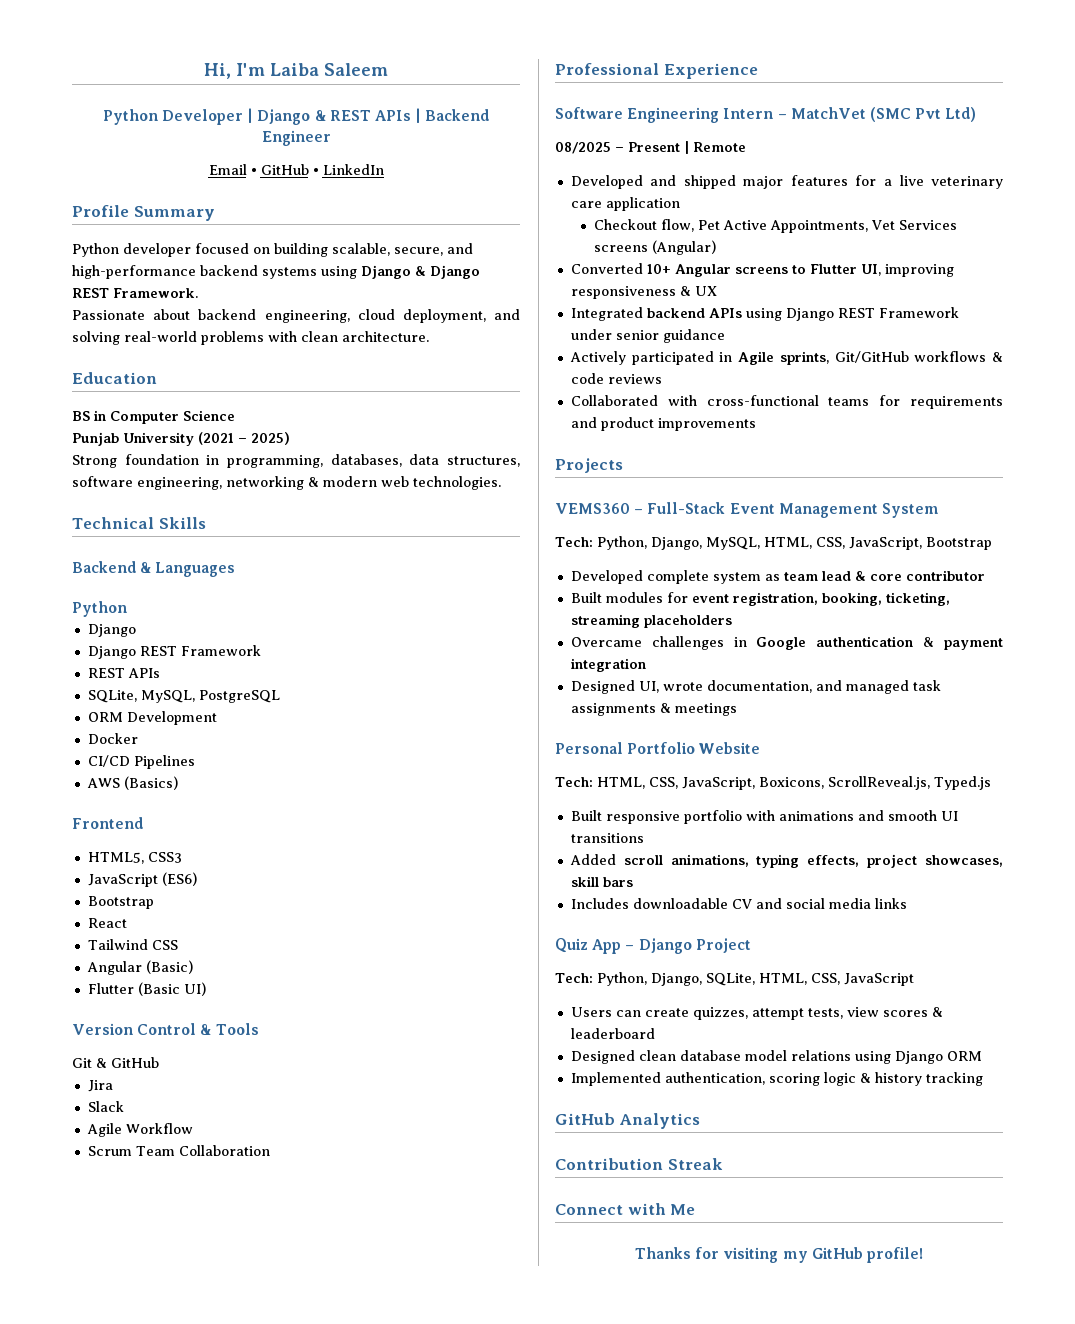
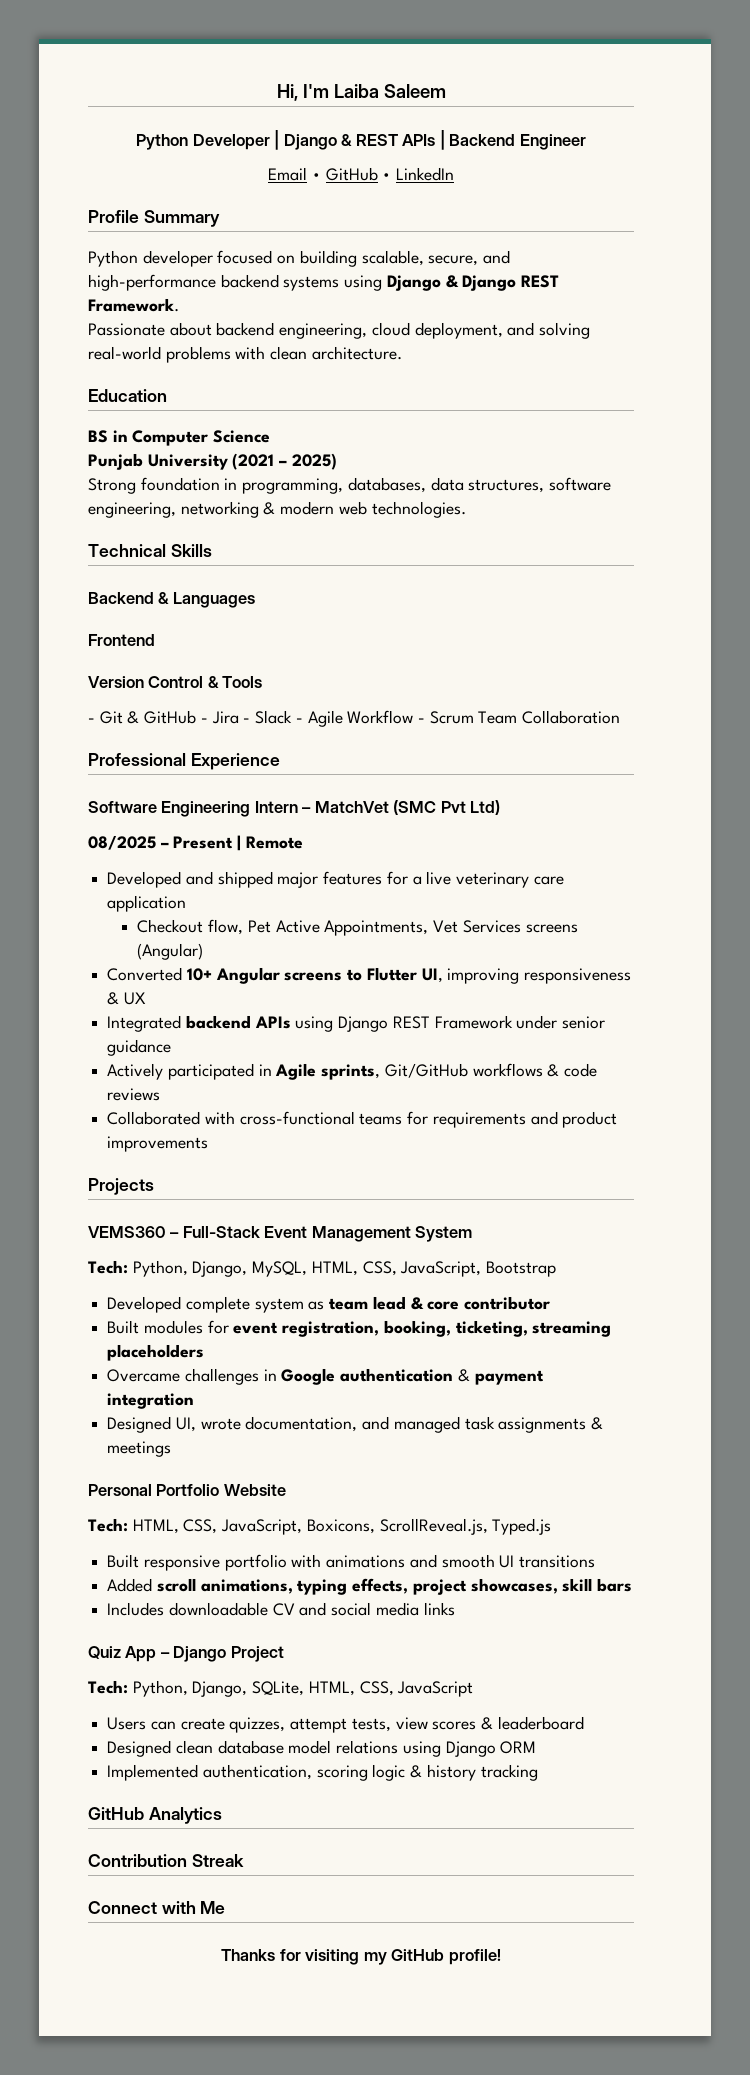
[72,601,127,617] [87,624,136,637] [87,645,261,659] [87,668,160,678] [87,690,280,703] [87,711,217,725] [87,733,138,744] [87,755,195,769] [86,776,178,790] [72,817,143,829] [87,852,182,864] [87,872,197,887] [87,896,154,909] [87,918,127,928] [87,939,178,950] [86,960,193,975] [87,982,206,996] Python // Django // Django REST Framework // REST APIs // SQLite, MySQL, PostgreSQL // ORM Development // Docker // CI/CD Pipelines // AWS (Basics) // Frontend // HTML5, CSS3 // JavaScript (ES6) // Bootstrap // React // Tailwind CSS // Angular (Basic) // Flutter (Basic UI) -> [88,634,155,646] Frontend
(259, 1029) none -> [88,718,95,723] -
(159, 1062) // -> [200,718,208,723] -
(113, 1086) // -> [243,718,251,723] -
(124, 1106) // -> [295,718,303,723] -
(193, 1128) // -> [417,718,425,723] -

